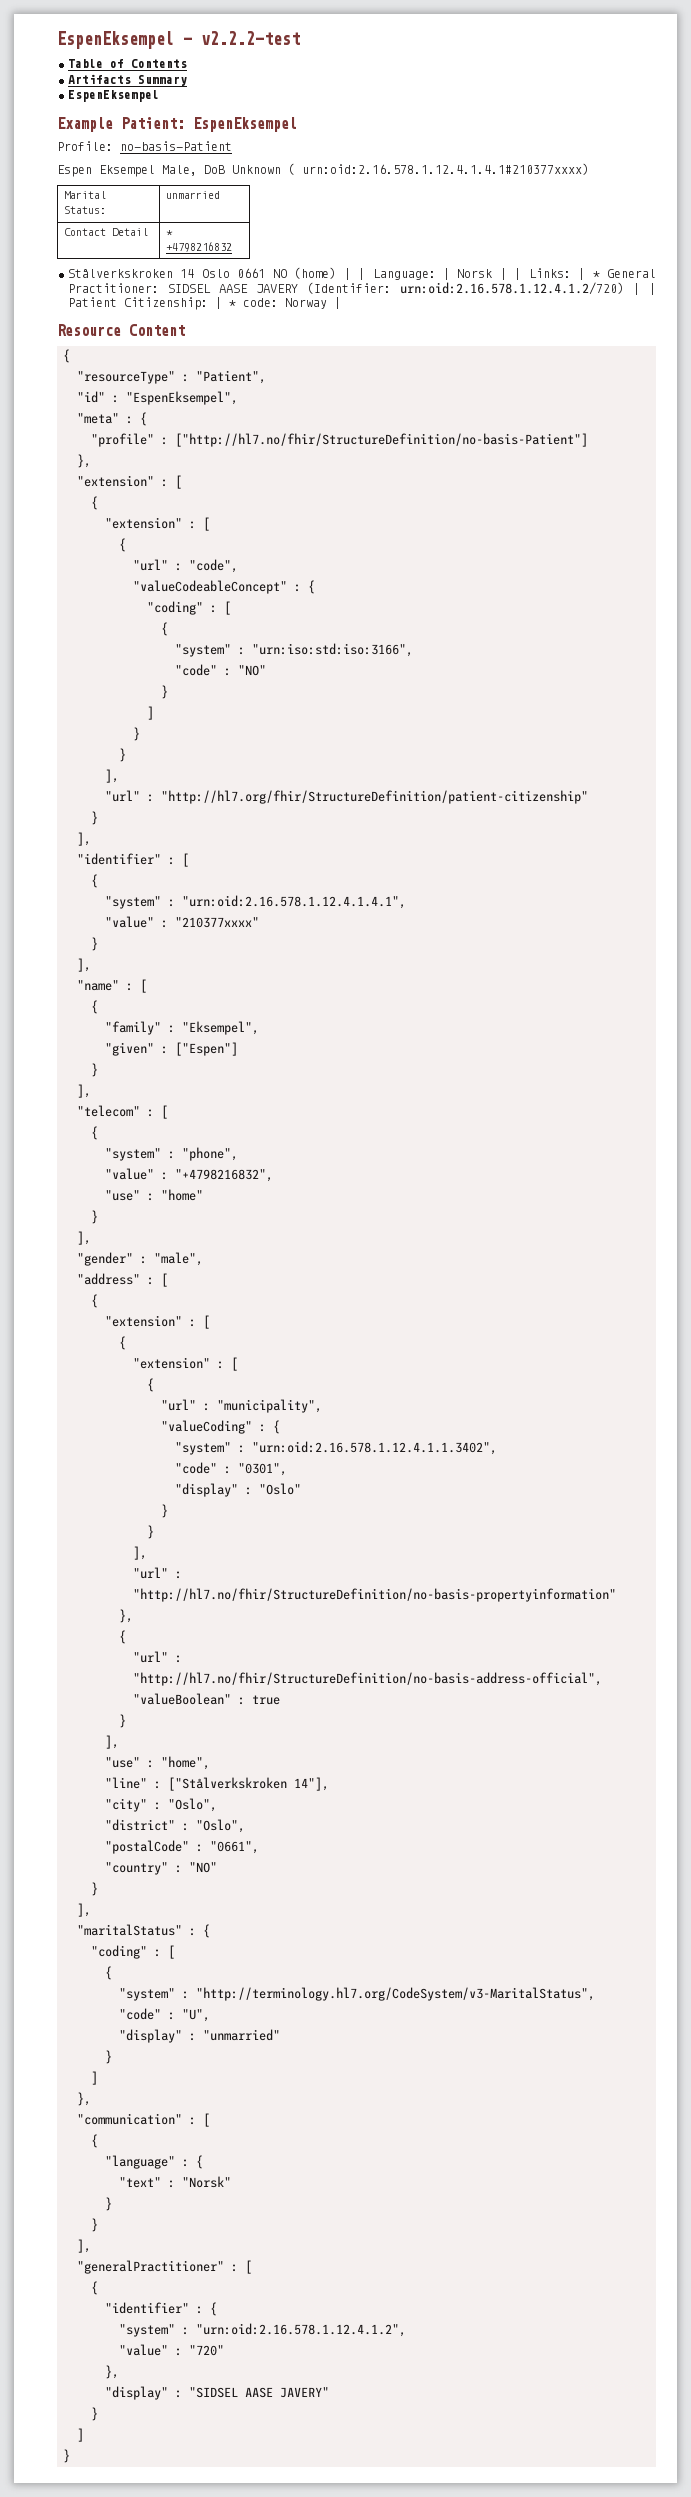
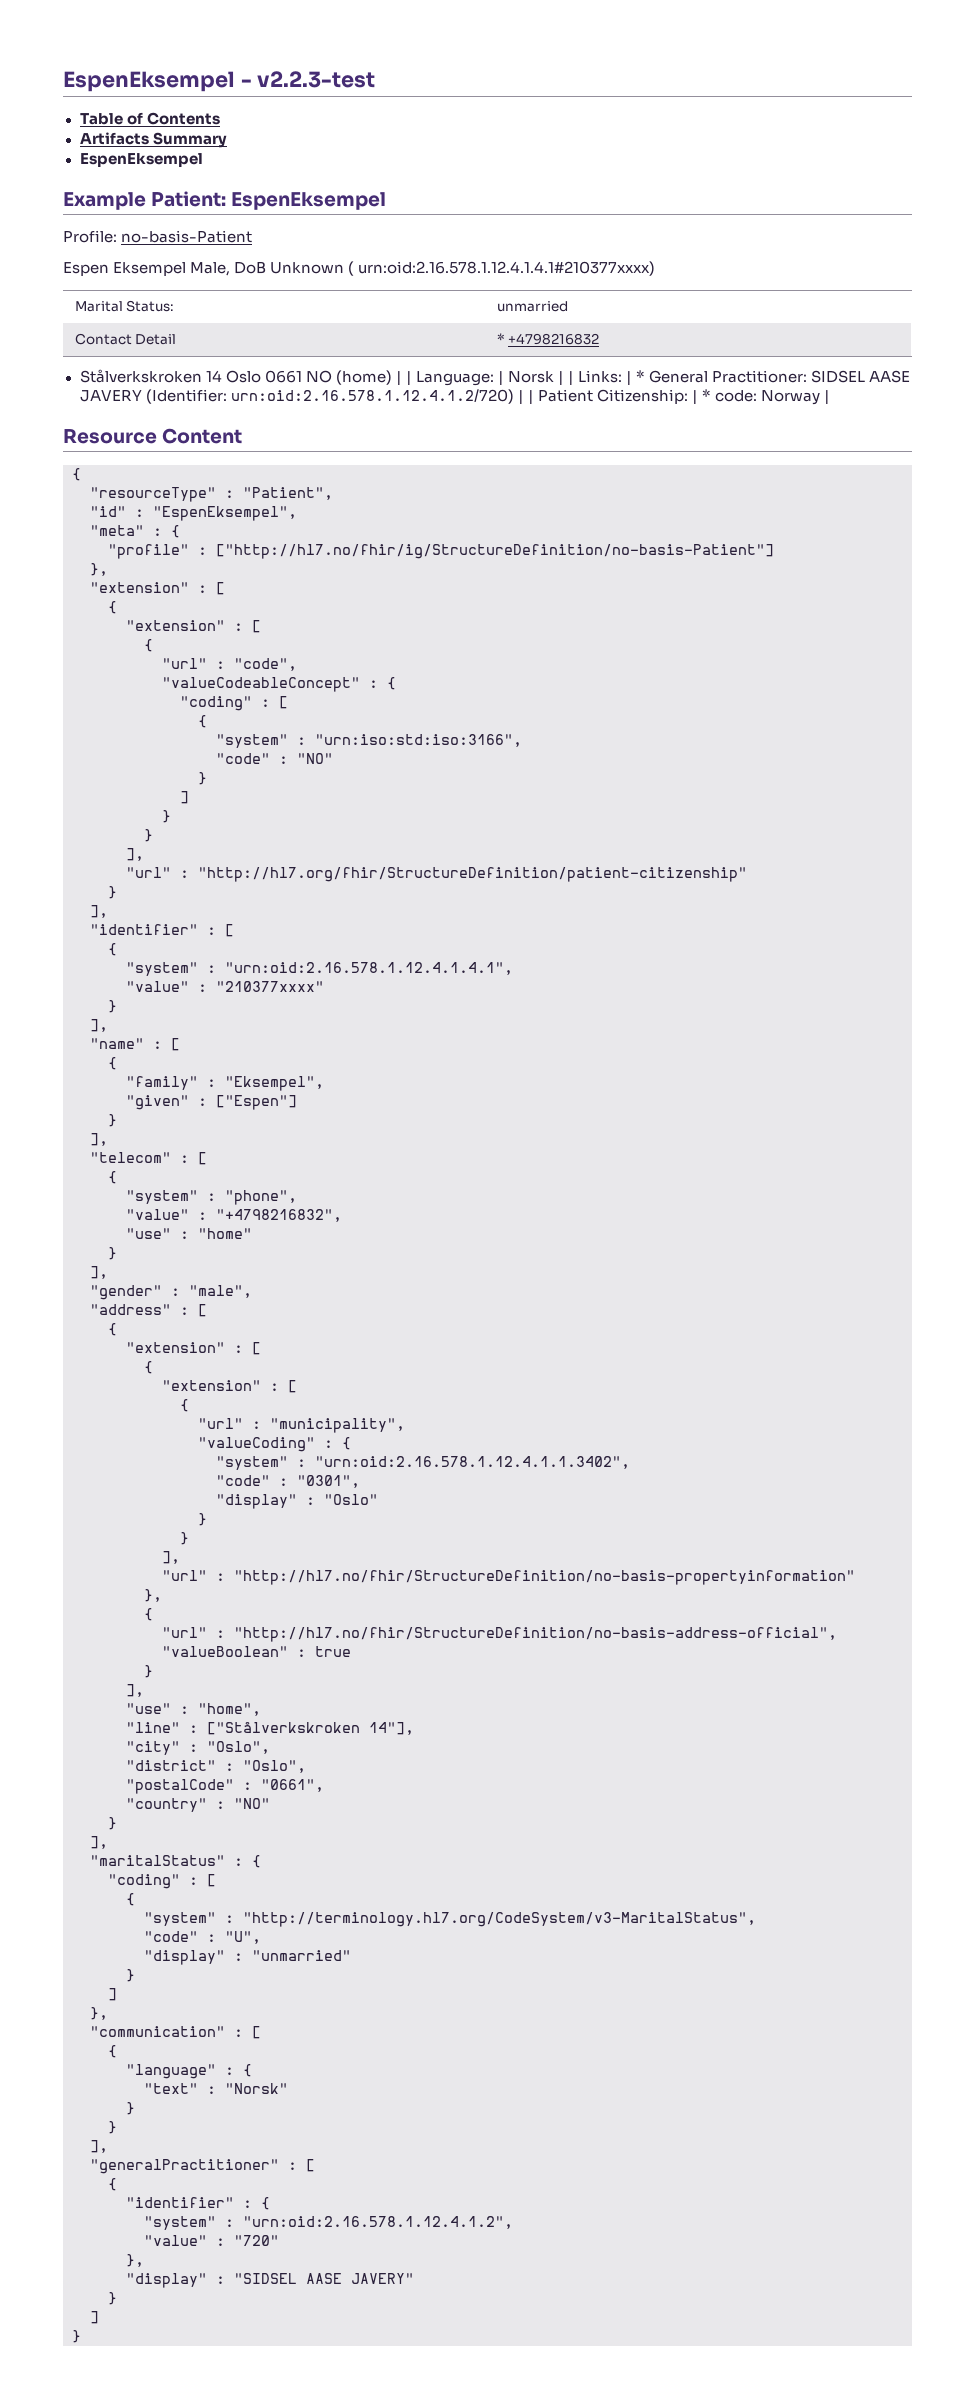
[201,31,300,45] v2.2.2-test -> [257,71,376,88] v2.2.3-test
[175,433,588,447] ["http://hl7.no/fhir/StructureDefinition/no-basis-Patient"] -> [216,544,774,559] ["http://hl7.no/fhir/ig/StructureDefinition/no-basis-Patient"]

